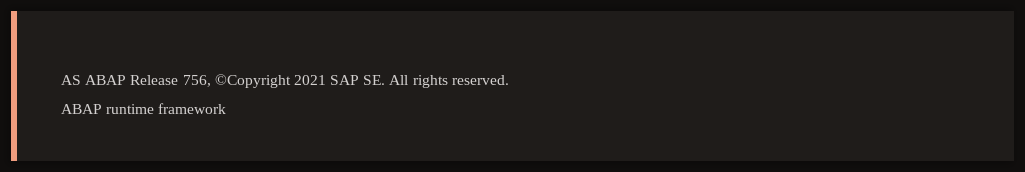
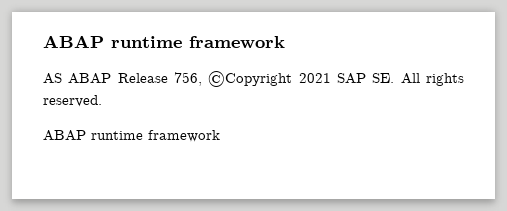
(61, 80) none -> [43,35,285,48] ABAP runtime framework //

